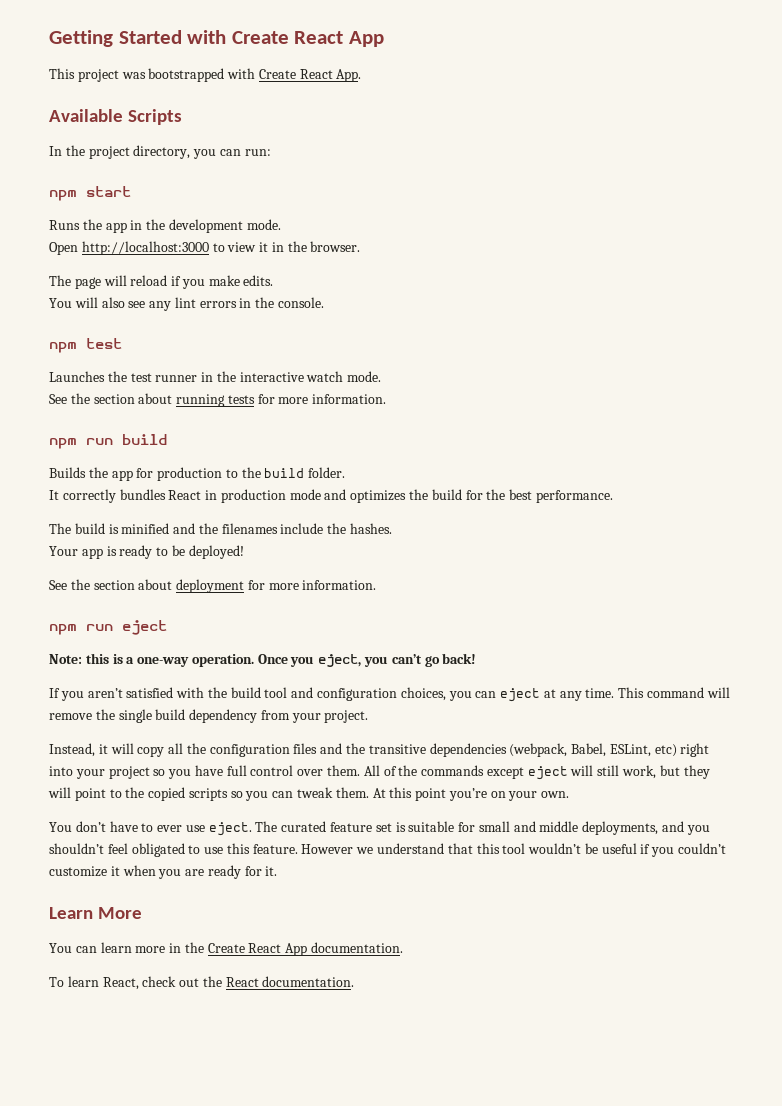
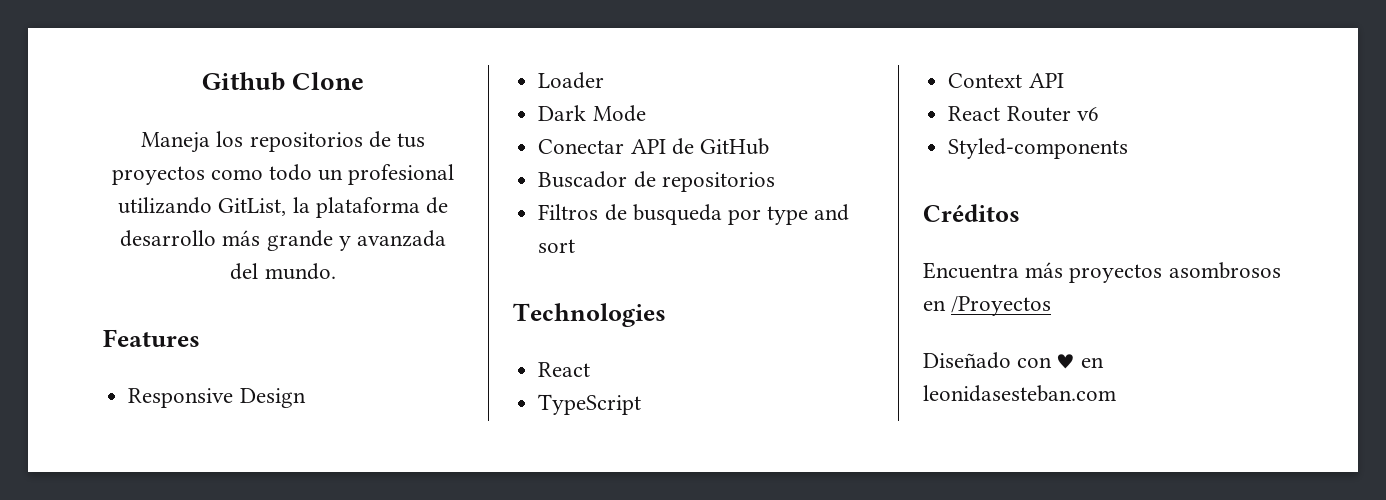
[49,30,384,47] [49,68,362,82] [49,109,182,125] [49,145,271,159] [49,186,131,201] [49,219,281,233] [49,241,361,255] [49,275,274,289] [49,297,325,311] [49,338,122,353] [49,371,382,382] [49,393,387,407] [49,434,167,449] [49,467,346,481] [49,489,613,503] [49,523,393,534] [49,545,244,559] [49,579,377,593] [49,620,167,635] [49,653,477,667] [49,687,730,702] [49,709,369,723] [49,743,710,757] [49,765,710,780] [48,787,570,801] [49,821,710,836] [49,843,727,857] [49,865,278,879] [49,907,142,919] [49,942,404,956] [49,976,355,990] Getting Started with Create React App // This project was bootstrapped with Create React App. // Available Scripts // In the project directory, you can run: // npm start // Runs the app in the development mode. // Open http://localhost:3000 to view it in the browser. // The page will reload if you make edits. // You will also see any lint errors in the console. // npm test // Launches the test runner in the interactive watch mode. // See the section about running tests for more information. // npm run build // Builds the app for production to the build folder. // It correctly bundles React in production mode and optimizes the build for the best performance. // The build is minified and the filenames include the hashes. // Your app is ready to be deployed! // See the section about deployment for more information. // npm run eject // Note: this is a one-way operation. Once you eject, you can’t go back! // If you aren’t satisfied with the build tool and configuration choices, you can eject at any time. This command will remove the single build dependency from your project. // Instead, it will copy all the configuration files and the transitive dependencies (webpack, Babel, ESLint, etc) right into your project so you have full control over them. All of the commands except eject will still work, but they will point to the copied scripts so you can tweak them. At this point you’re on your own. // You don’t have to ever use eject. The curated feature set is suitable for small and middle deployments, and you shouldn’t feel obligated to use this feature. However we understand that this tool wouldn’t be useful if you couldn’t customize it when you are ready for it. // Learn More // You can learn more in the Create React App documentation. // To learn React, check out the React documentation. -> [201,72,365,91] [141,131,425,153] [111,164,455,185] [118,197,448,218] [120,230,446,251] [230,263,336,280] [103,329,200,347] [128,388,306,408] [538,72,605,89] [538,105,646,122] [538,138,769,155] [538,171,775,192] [538,204,850,225] [538,239,576,253] [513,303,666,327] [538,362,591,377] [538,394,642,415] [948,73,1064,88] [948,106,1099,122] [948,138,1129,159] [923,204,1020,222] [923,262,1281,283] [923,296,1052,316] [923,352,1104,369] [923,385,1116,402] Github Clone // Maneja los repositorios de tus proyectos como todo un profesional utilizando GitList, la plataforma de desarrollo más grande y avanzada del mundo. // Features // Responsive Design // Loader // Dark Mode // Conectar API de GitHub // Buscador de repositorios // Filtros de busqueda por type and sort // Technologies // React // TypeScript // Context API // React Router v6 // Styled-components // Créditos // Encuentra más proyectos asombrosos en /Proyectos // Diseñado con ♥ en leonidasesteban.com

